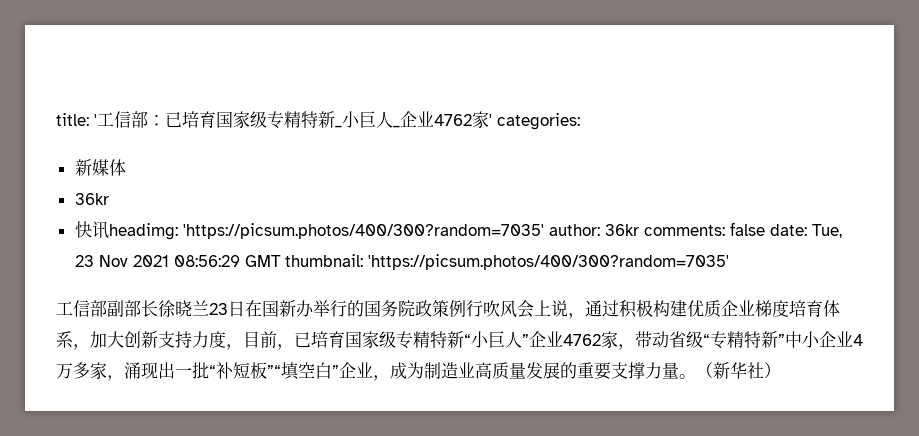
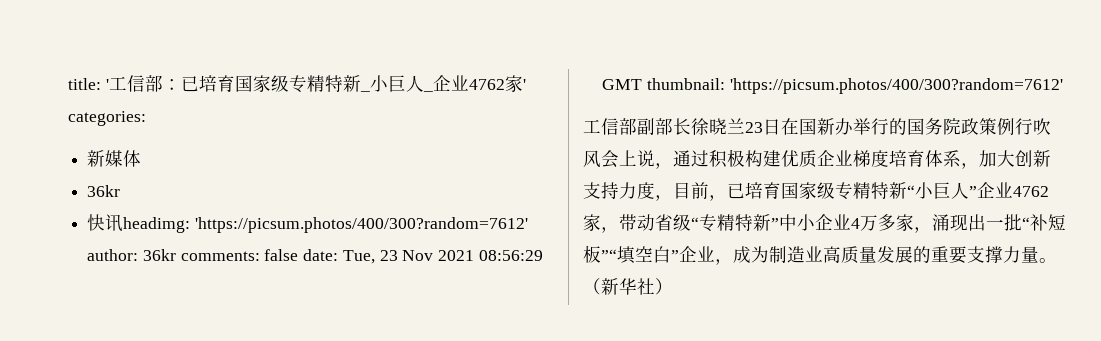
[182,223,544,239] 'https://picsum.photos/400/300?random=7035' -> [194,217,528,233] 'https://picsum.photos/400/300?random=7612'
[367,254,729,270] 'https://picsum.photos/400/300?random=7035' -> [729,78,1063,94] 'https://picsum.photos/400/300?random=7612'

